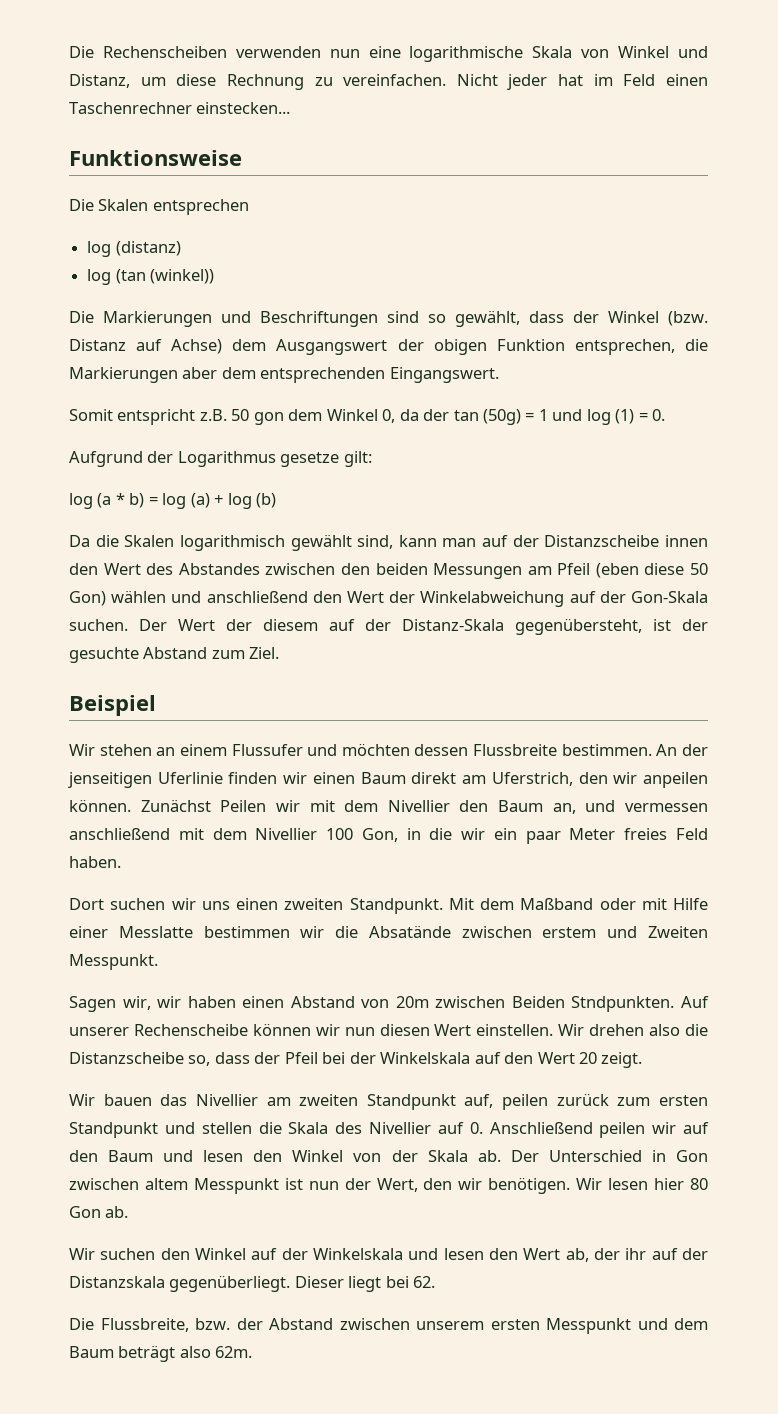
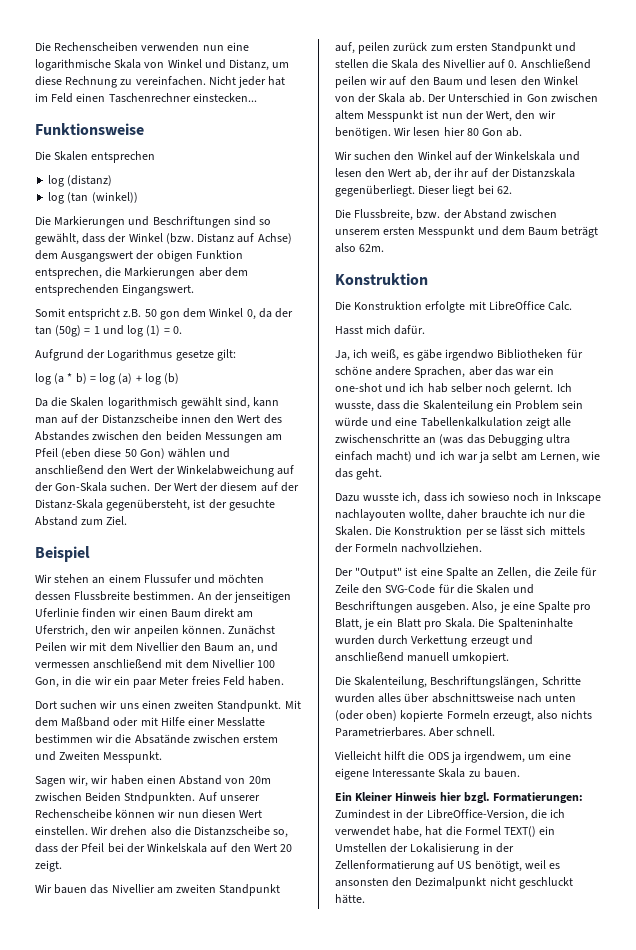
(253, 1352) none -> [335,273,428,285] [335,301,573,313] [335,325,426,335] [335,349,583,361] [335,366,555,378] [335,383,572,395] [335,400,584,412] [335,417,572,429] [335,434,571,446] [335,451,601,463] [335,468,383,480] [335,492,601,504] [335,509,586,521] [335,526,585,538] [335,543,483,553] [335,567,598,579] [335,584,535,594] [335,601,592,613] [335,618,573,630] [335,635,533,647] [335,652,510,664] [335,676,581,688] [335,693,577,703] [335,710,593,722] [335,727,496,737] [335,751,571,763] [335,768,520,780] [335,792,584,804] [335,809,566,821] [335,826,556,838] [335,843,514,855] [335,860,561,872] [335,877,573,889] [335,894,365,904] // Konstruktion // Die Konstruktion erfolgte mit LibreOffice Calc. // Hasst mich dafür. // Ja, ich weiß, es gäbe irgendwo Bibliotheken für schöne andere Sprachen, aber das war ein one-shot und ich hab selber noch gelernt. Ich wusste, dass die Skalenteilung ein Problem sein würde und eine Tabellenkalkulation zeigt alle zwischenschritte an (was das Debugging ultra einfach macht) und ich war ja selbt am Lernen, wie das geht. // Dazu wusste ich, dass ich sowieso noch in Inkscape nachlayouten wollte, daher brauchte ich nur die Skalen. Die Konstruktion per se lässt sich mittels der Formeln nachvollziehen. // Der "Output" ist eine Spalte an Zellen, die Zeile für Zeile den SVG-Code für die Skalen und Beschriftungen ausgeben. Also, je eine Spalte pro Blatt, je ein Blatt pro Skala. Die Spalteninhalte wurden durch Verkettung erzeugt und anschließend manuell umkopiert. // Die Skalenteilung, Beschriftungslängen, Schritte wurden alles über abschnittsweise nach unten (oder oben) kopierte Formeln erzeugt, also nichts Parametrierbares. Aber schnell. // Vielleicht hilft die ODS ja irgendwem, um eine eigene Interessante Skala zu bauen. // Ein Kleiner Hinweis hier bzgl. Formatierungen: Zumindest in der LibreOffice-Version, die ich verwendet habe, hat die Formel TEXT() ein Umstellen der Lokalisierung in der Zellenformatierung auf US benötigt, weil es ansonsten den Dezimalpunkt nicht geschluckt hätte.

